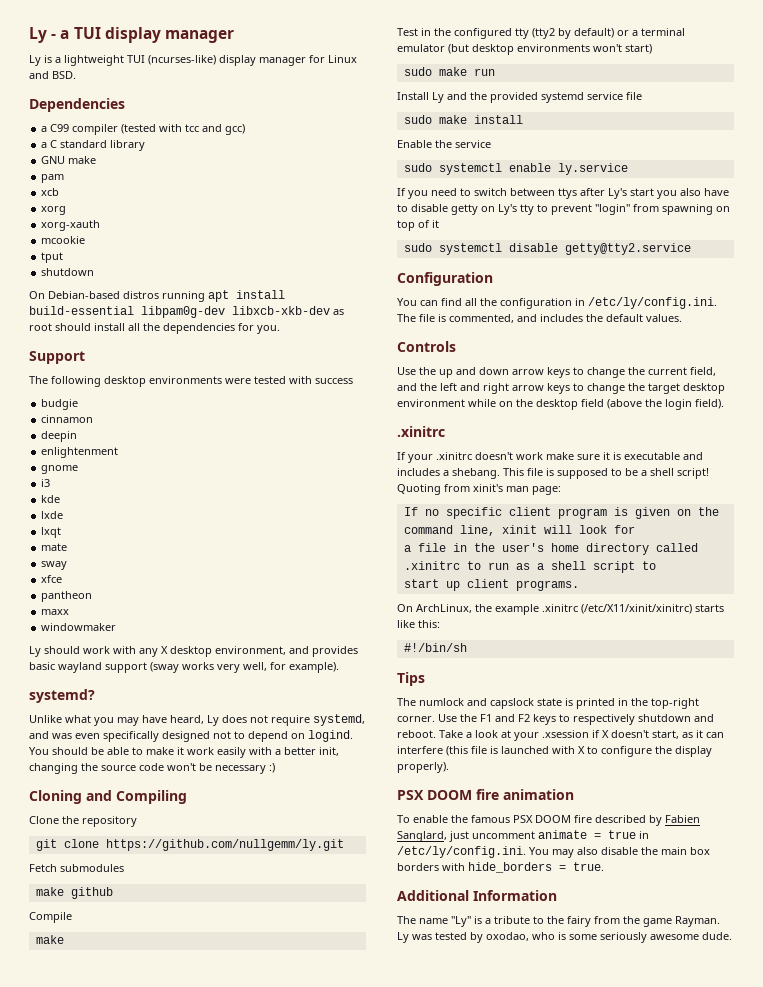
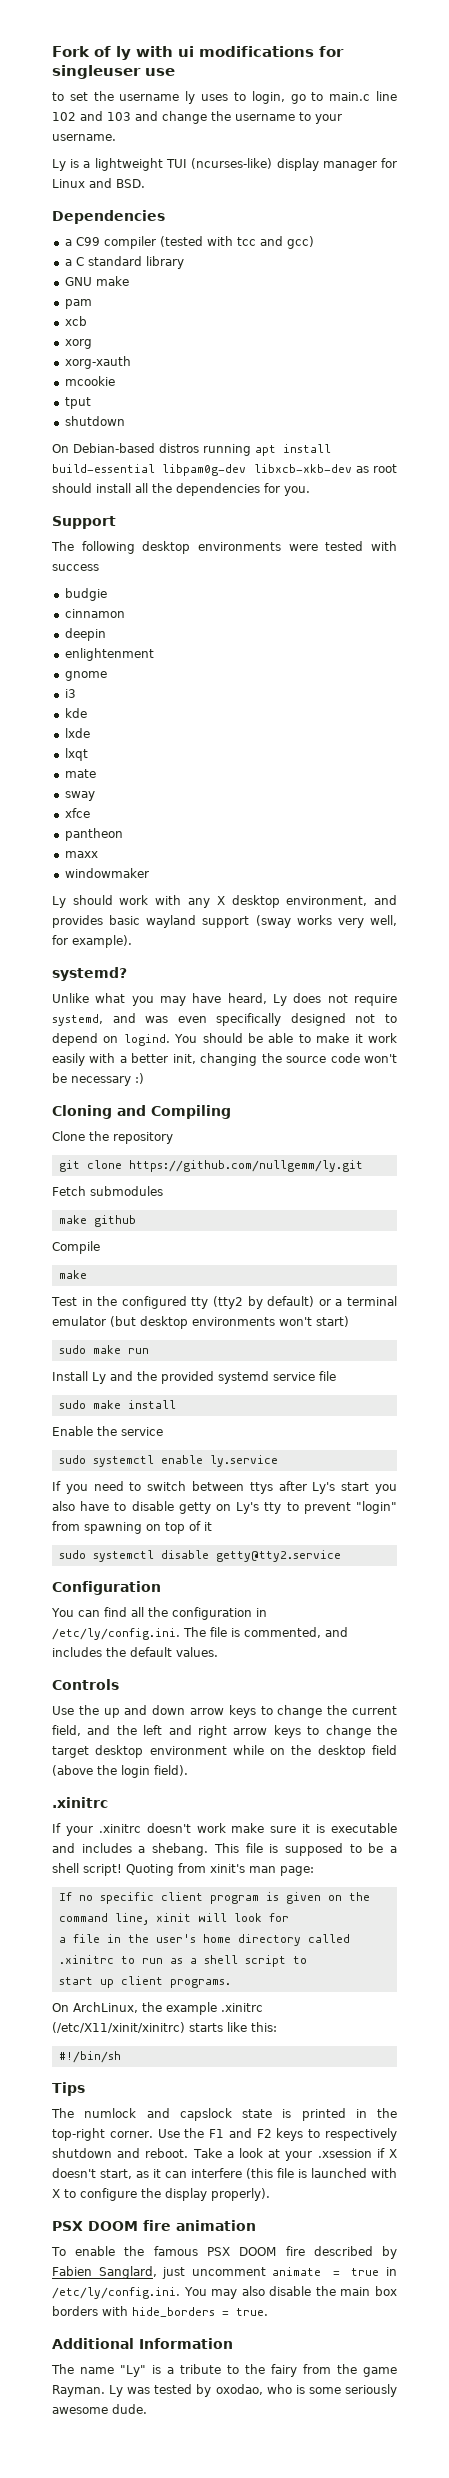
[29,27,234,43] Ly - a TUI display manager -> [52,46,344,60] [52,65,175,79] [52,91,397,104] [52,111,342,124] [52,134,116,141] Fork of ly with ui modifications for singleuser use // to set the username ly uses to login, go to main.c line 102 and 103 and change the username to your username.

